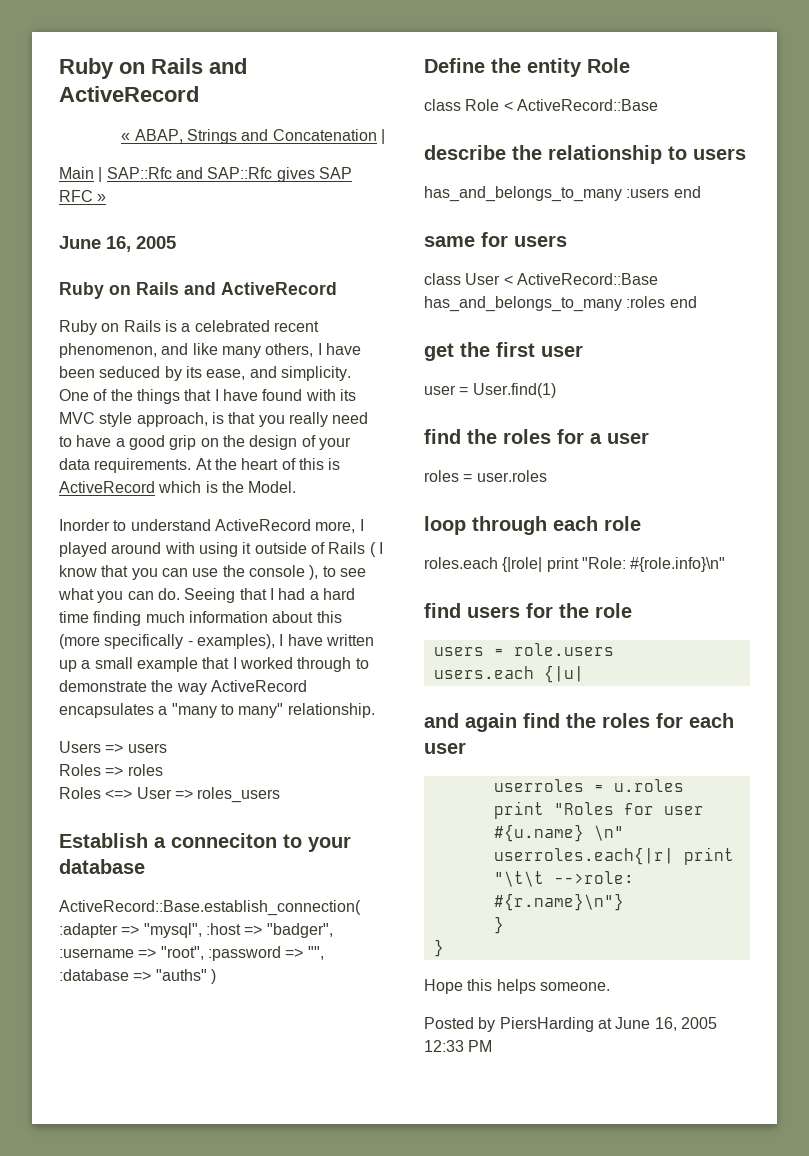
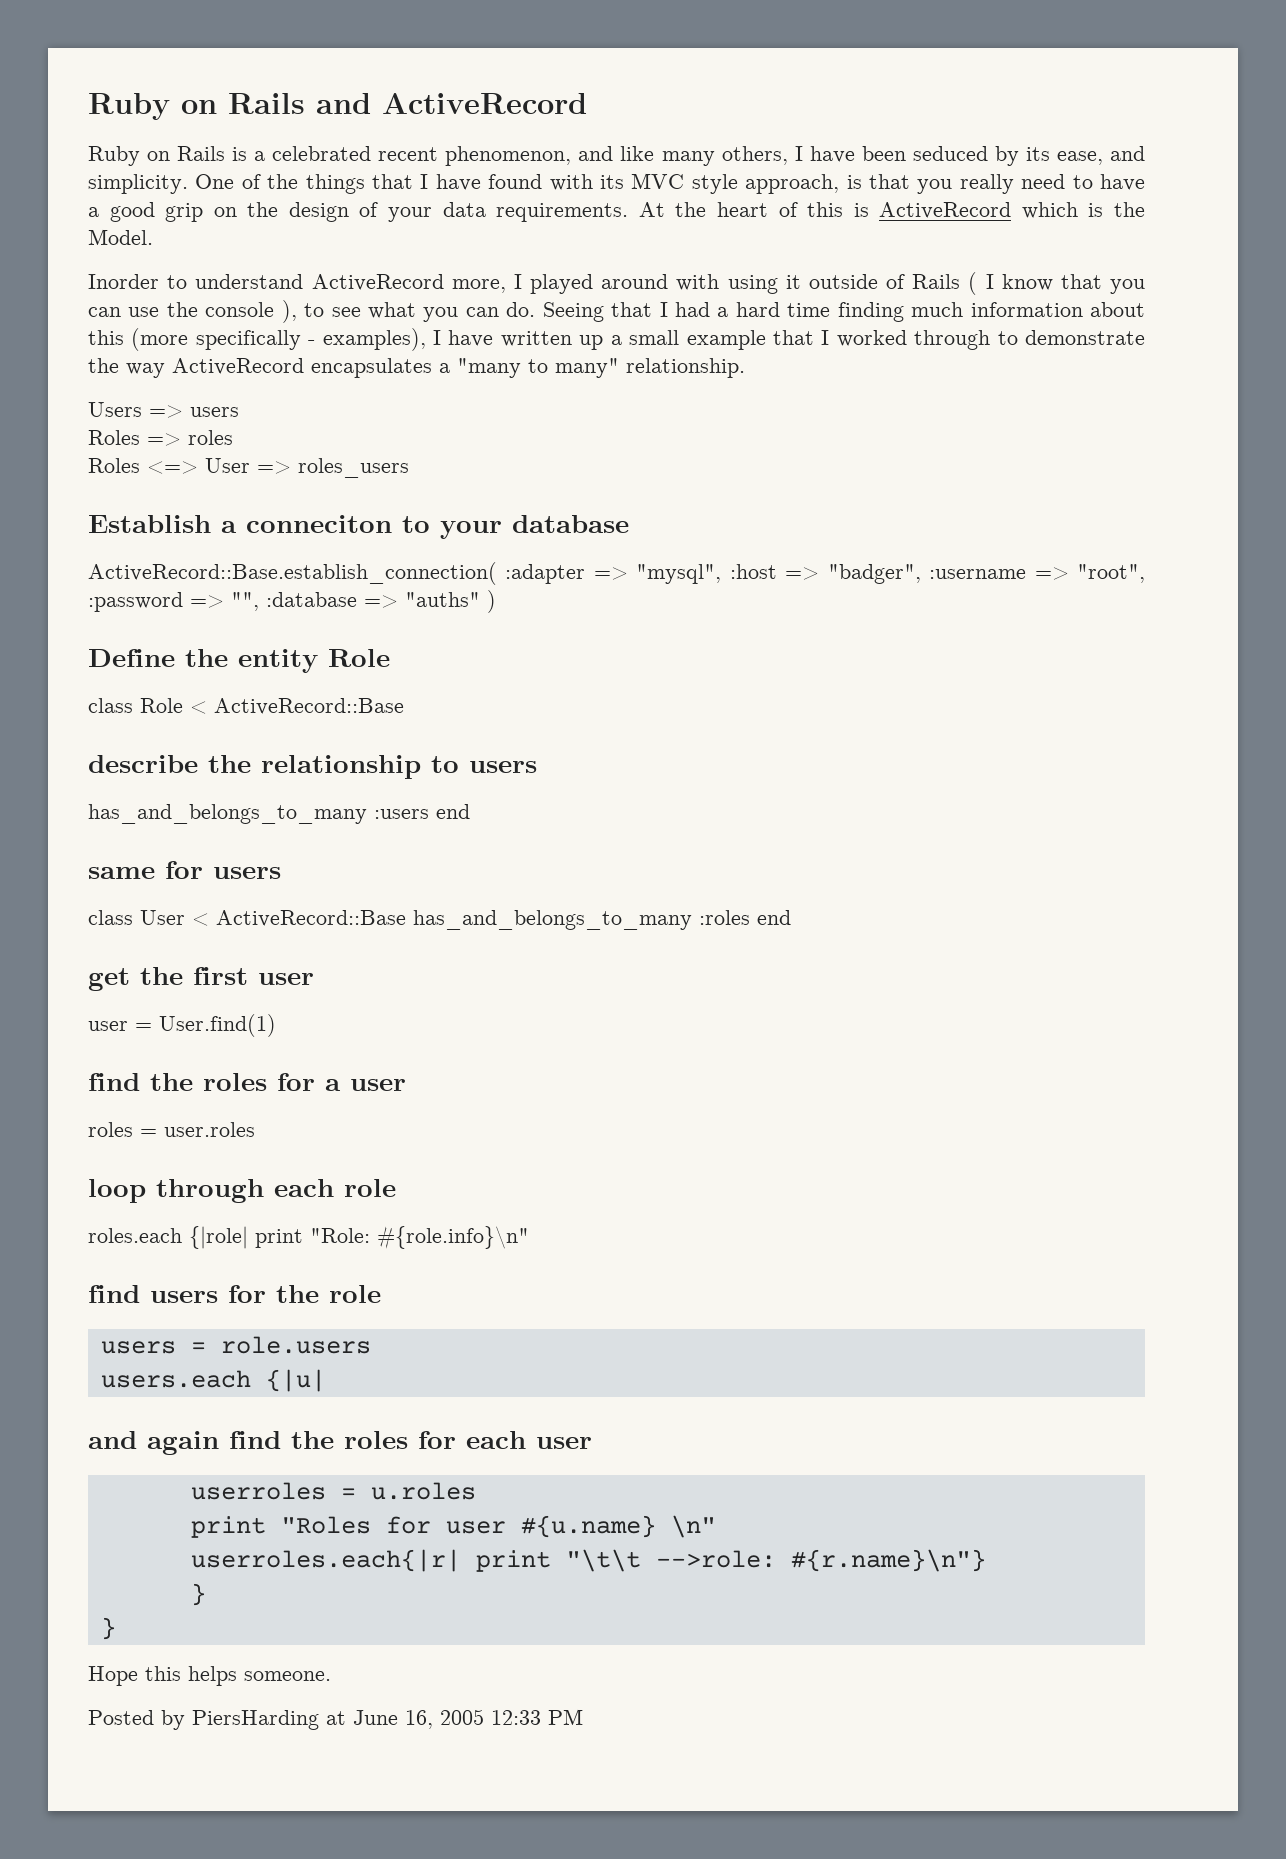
[59,58,247,79] [59,86,199,102] [121,129,385,144] [59,167,352,182] [59,190,107,202] [59,236,176,252] [59,282,337,299] Ruby on Rails and ActiveRecord // « ABAP, Strings and Concatenation | // Main | SAP::Rfc and SAP::Rfc gives SAP RFC » // June 16, 2005 // Ruby on Rails and ActiveRecord -> [88,93,587,120] Ruby on Rails and ActiveRecord

